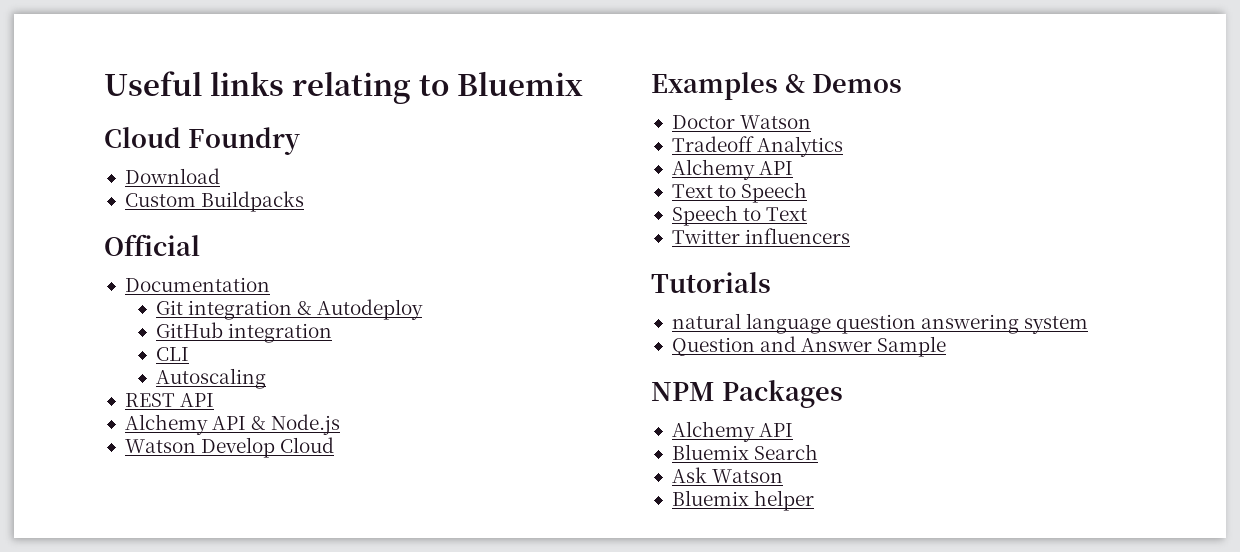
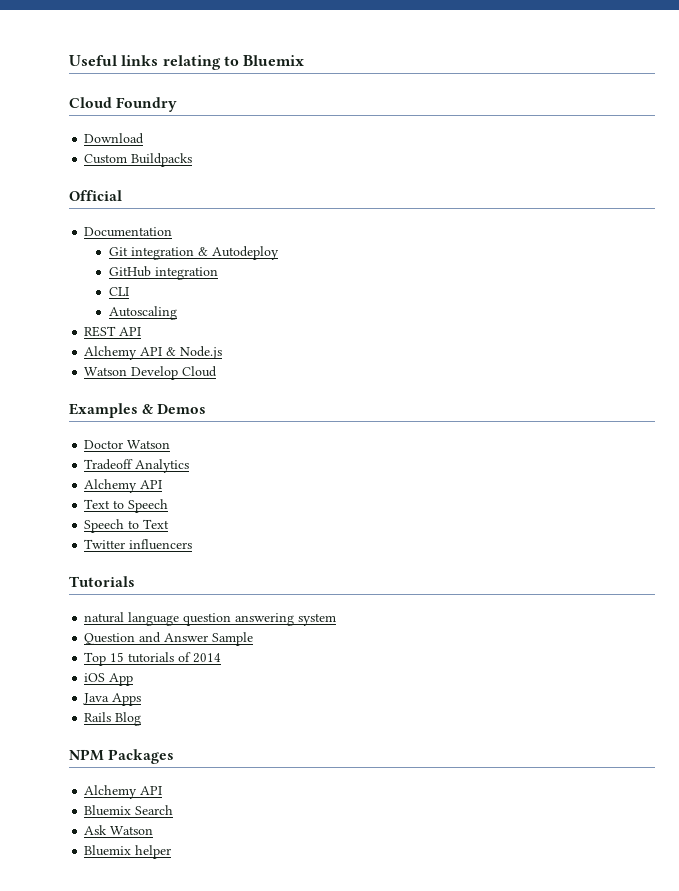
(947, 346) none -> [84,652,222,666] [84,673,134,686] [83,693,142,706] [84,712,142,726] // Top 15 tutorials of 2014 // iOS App // Java Apps // Rails Blog

